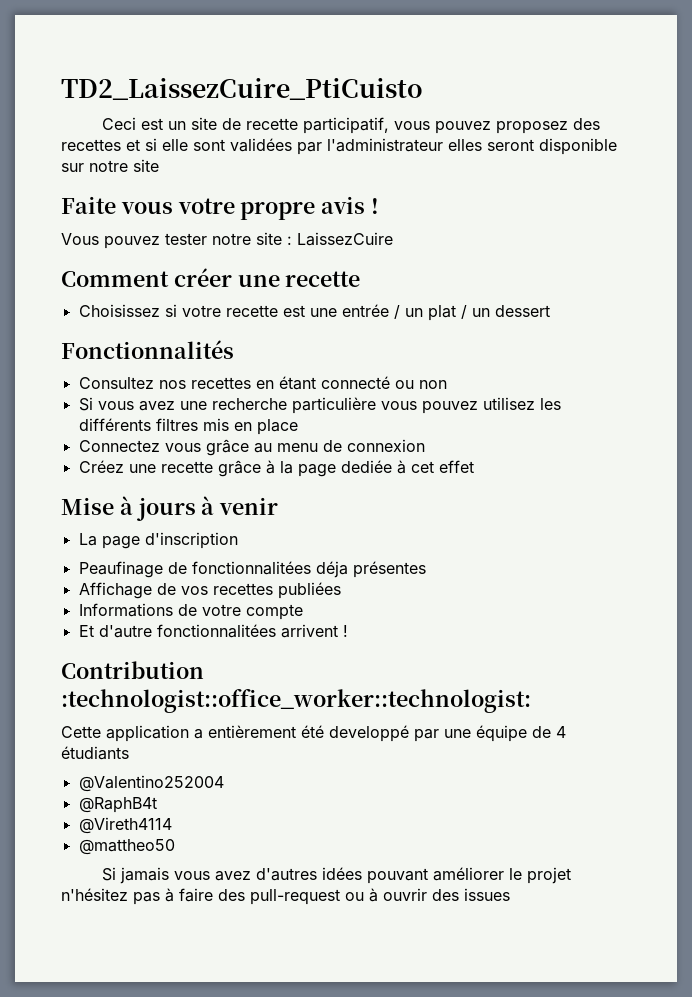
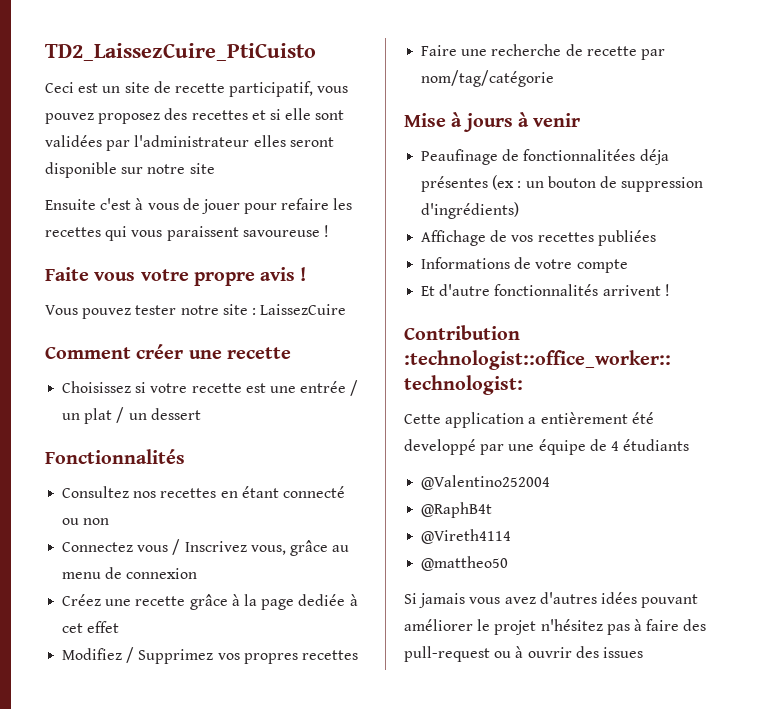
(159, 165) none -> [45,198,353,214] [45,225,329,241] // Ensuite c'est à vous de jouer pour refaire les recettes qui vous paraissent savoureuse !
[78,397,561,414] [78,418,298,435] // Si vous avez une recherche particulière vous pouvez utilisez les différents filtres mis en place -> (110, 521) none
(201, 447) none -> [172,539,286,555] / Inscrivez vous,
(474, 466) none -> [62,647,358,664] [421,44,665,60] [421,70,555,87] // Modifiez / Supprimez vos propres recettes // Faire une recherche de recette par nom/tag/catégorie
[78,532,238,549] // La page d'inscription -> (581, 120) none
(426, 569) none -> [492,175,704,192] [421,202,520,219] (ex : un bouton de suppression d'ingrédients)
[156,624,276,638] fonctionnalitées -> [494,284,599,296] fonctionnalités

